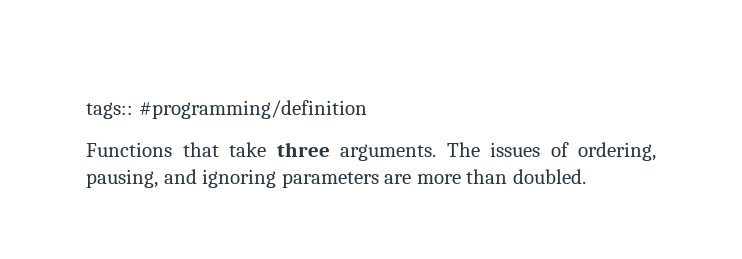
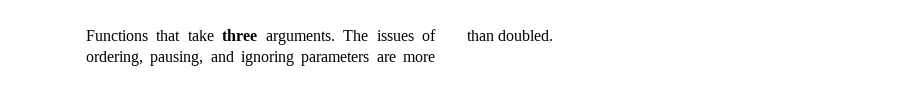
[86,100,367,119] tags:: #programming/definition // -> (86, 35) none

